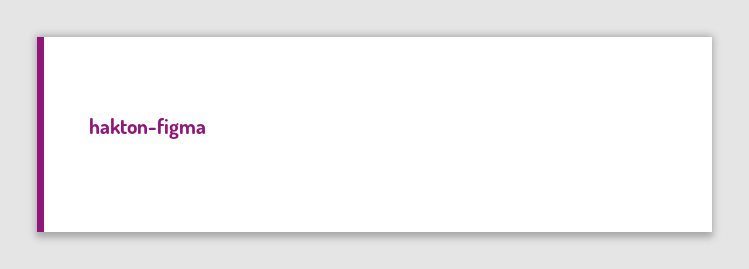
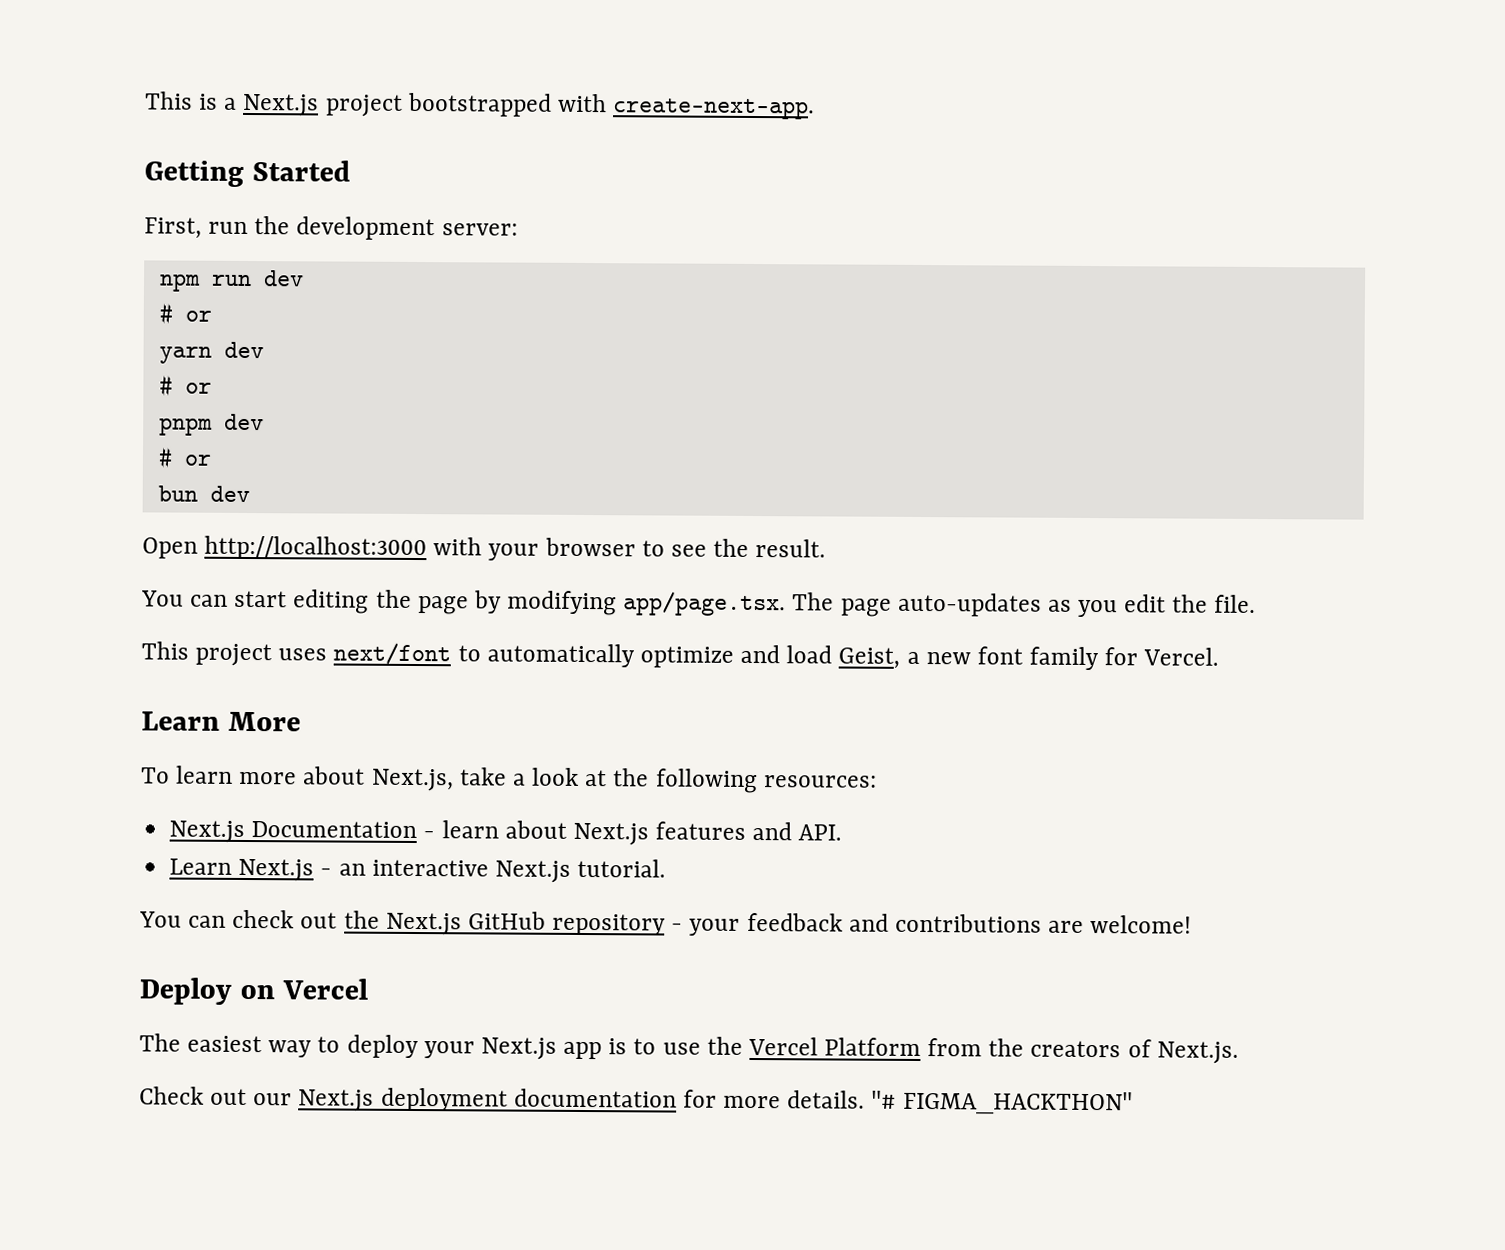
[89,118,206,139] hakton-figma -> [145,91,816,120] [144,160,351,187] [144,216,518,241] [158,270,304,292] [158,302,212,325] [158,341,264,364] [158,374,212,397] [158,413,264,436] [157,446,212,469] [157,485,250,503] [142,535,827,561] [141,589,1257,618] [141,641,1220,671] [141,711,301,732] [141,765,877,794] [169,820,843,846] [169,858,667,883] [139,909,1193,936] [139,977,368,1005] [139,1033,1239,1064] [139,1086,1133,1116] This is a Next.js project bootstrapped with create-next-app. // Getting Started // First, run the development server: // npm run dev // # or // yarn dev // # or // pnpm dev // # or // bun dev // Open http://localhost:3000 with your browser to see the result. // You can start editing the page by modifying app/page.tsx. The page auto-updates as you edit the file. // This project uses next/font to automatically optimize and load Geist, a new font family for Vercel. // Learn More // To learn more about Next.js, take a look at the following resources: // Next.js Documentation - learn about Next.js features and API. // Learn Next.js - an interactive Next.js tutorial. // You can check out the Next.js GitHub repository - your feedback and contributions are welcome! // Deploy on Vercel // The easiest way to deploy your Next.js app is to use the Vercel Platform from the creators of Next.js. // Check out our Next.js deployment documentation for more details. "# FIGMA_HACKTHON"

